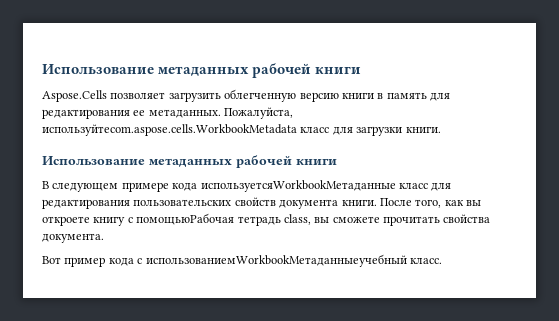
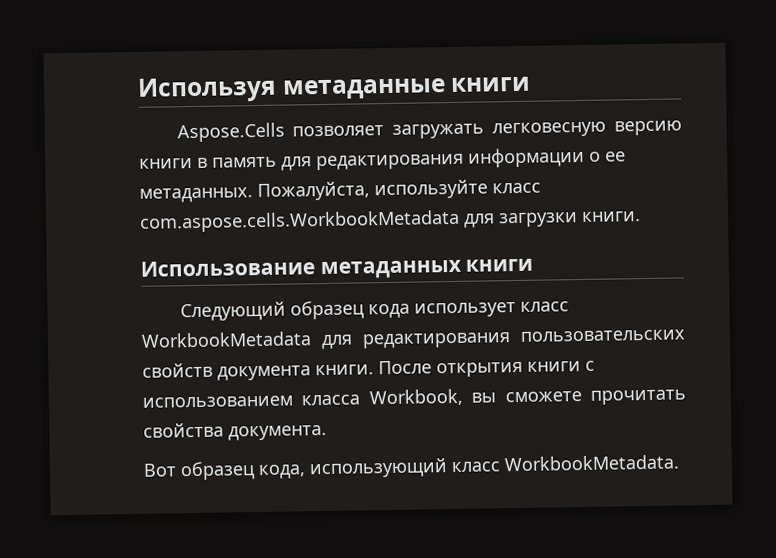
[42,63,312,78] Использование метаданных рабочей -> [137,76,446,103] Используя метаданные
[168,89,297,102] загрузить облегченную -> [392,121,607,139] загружать легковесную
(130, 114) none -> [467,146,601,168] информации о
[42,124,330,136] используйтеcom.aspose.cells.WorkbookMetadata класс -> [374,179,541,200] [139,209,460,233] используйте класс com.aspose.cells.WorkbookMetadata
[236,155,337,168] [42,180,428,192] рабочей книги // В следующем примере кода используетсяWorkbookМетаданные класс -> [465,258,534,272] [179,300,569,322] [141,331,312,348] книги // Следующий образец кода использует класс WorkbookMetadata
[415,199,481,208] [42,213,311,226] того, как вы откроете книгу с помощьюРабочая тетрадь class, -> [436,360,595,378] [142,388,463,408] открытия книги с использованием класса Workbook,
[64,254,442,267] пример кода с использованиемWorkbookМетаданныеучебный класс. -> [180,454,679,481] образец кода, использующий класс WorkbookMetadata.

